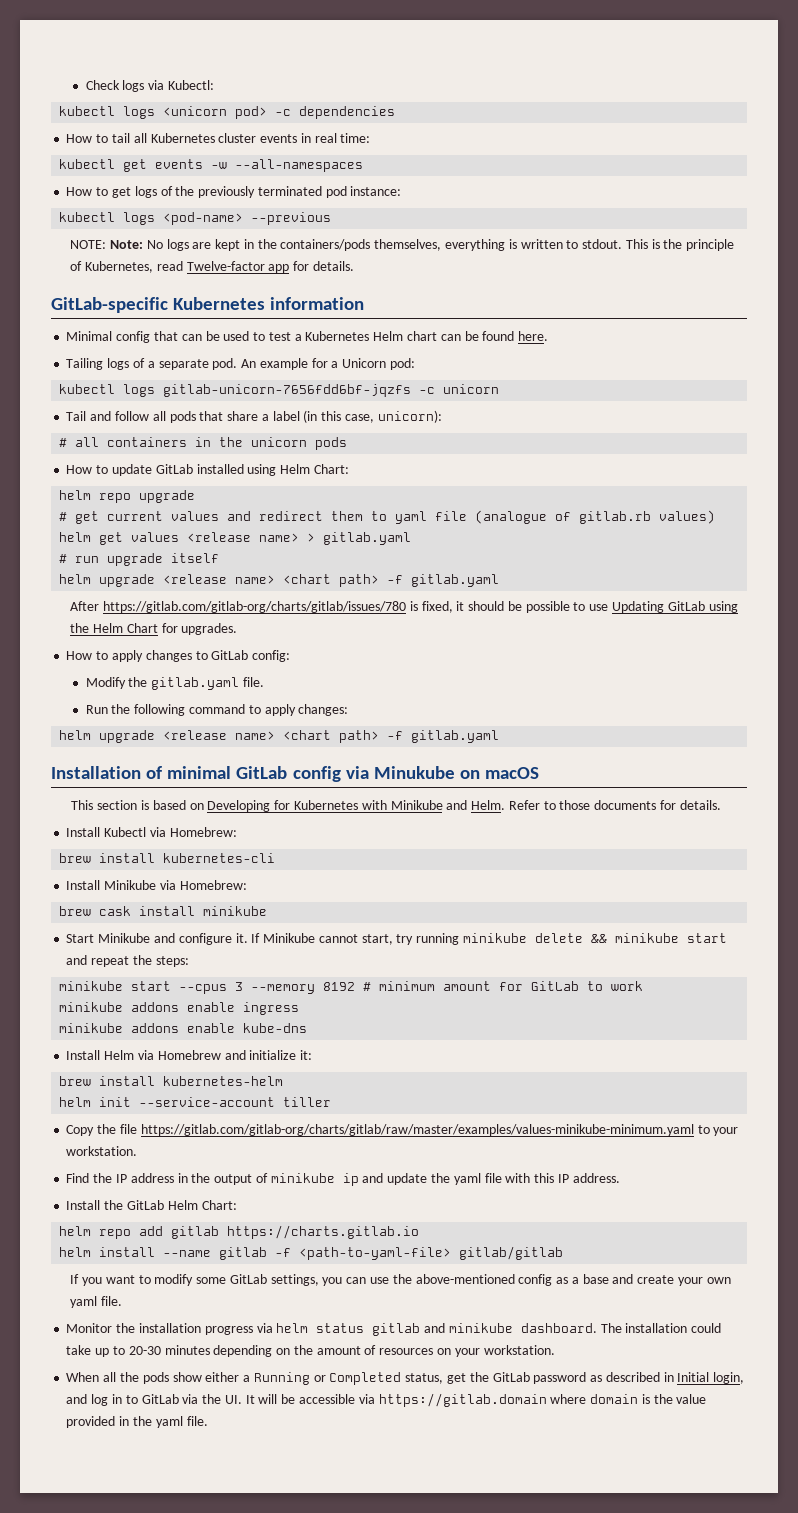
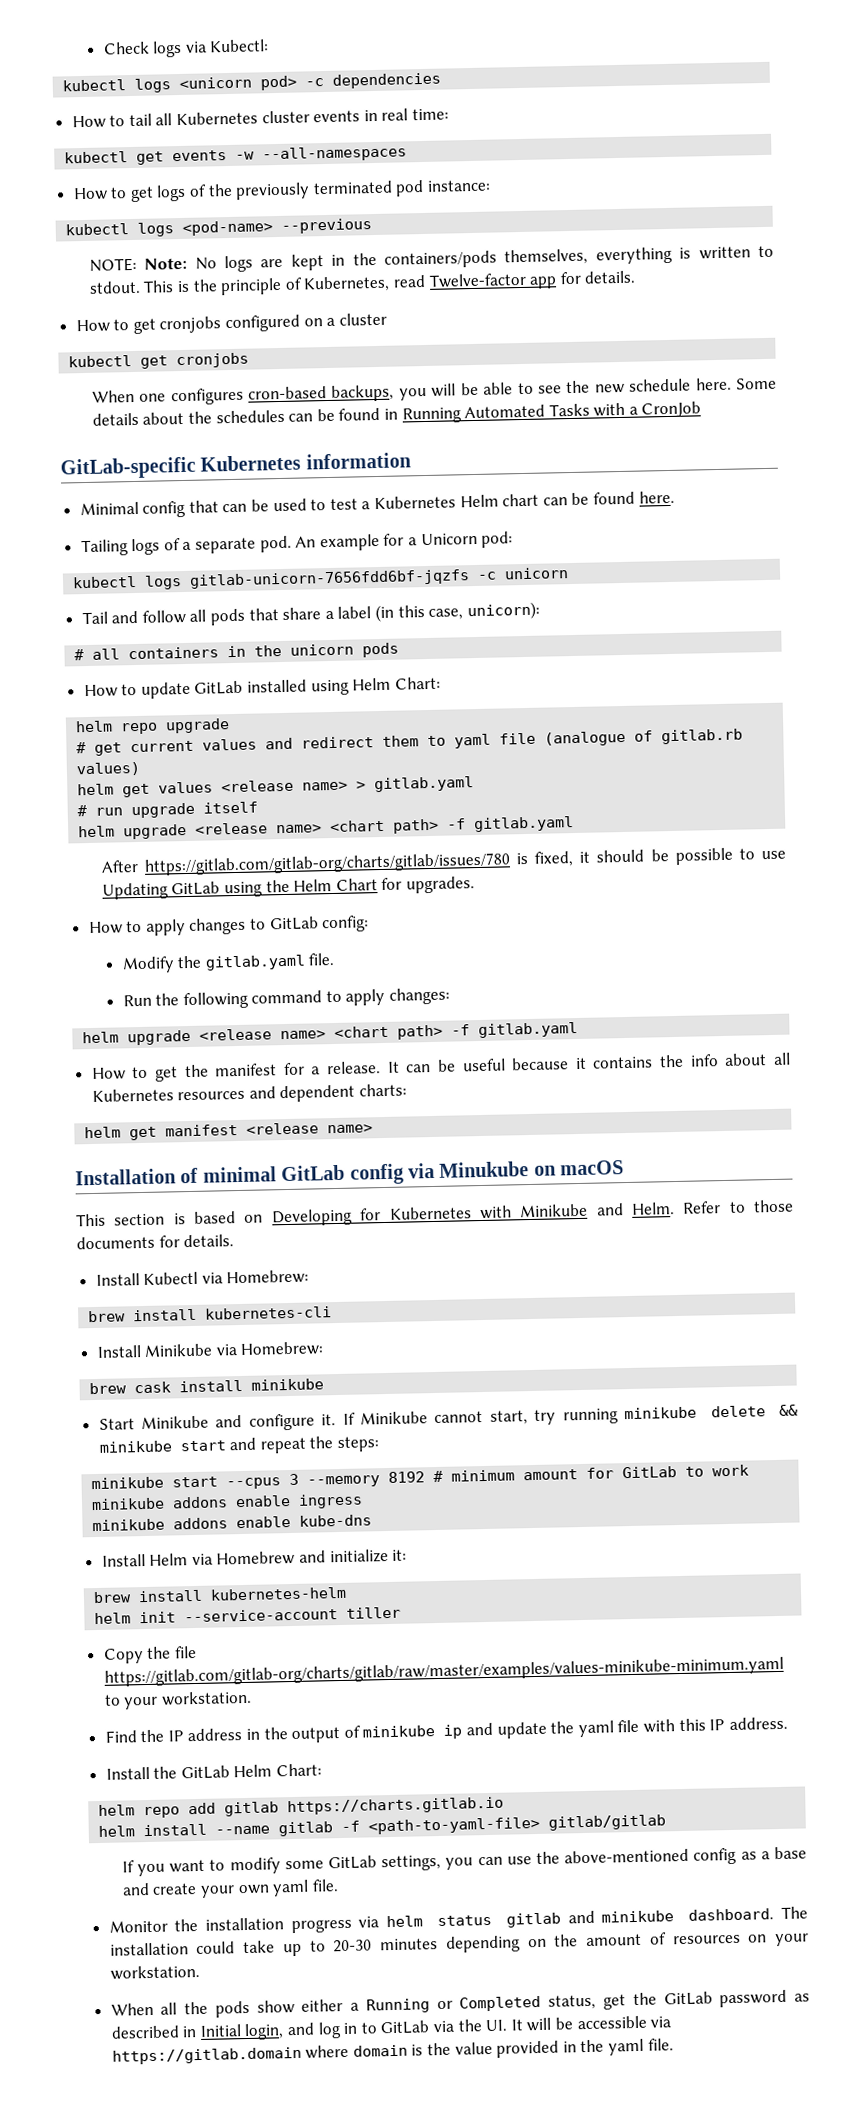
(354, 266) none -> [75,312,387,334] [68,352,250,369] [91,377,778,406] [91,401,702,426] // How to get cronjobs configured on a cluster // kubectl get cronjobs // When one configures cron-based backups, you will be able to see the new schedule here. Some details about the schedules can be found in Running Automated Tasks with a CronJob
(500, 736) none -> [91,1052,791,1082] [91,1083,408,1103] [84,1122,374,1141] // How to get the manifest for a release. It can be useful because it contains the info about all Kubernetes resources and dependent charts: // helm get manifest <release name>

